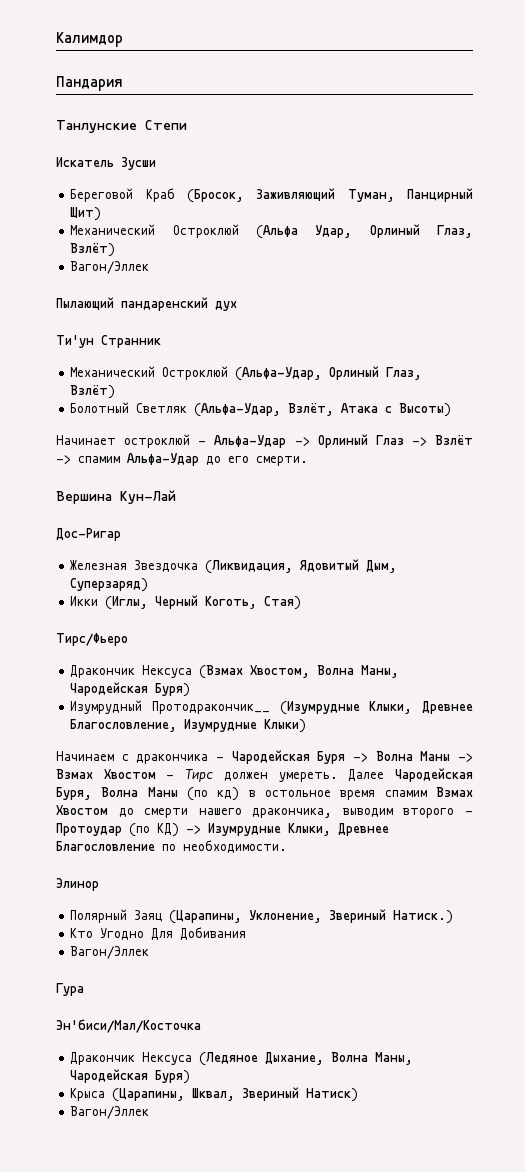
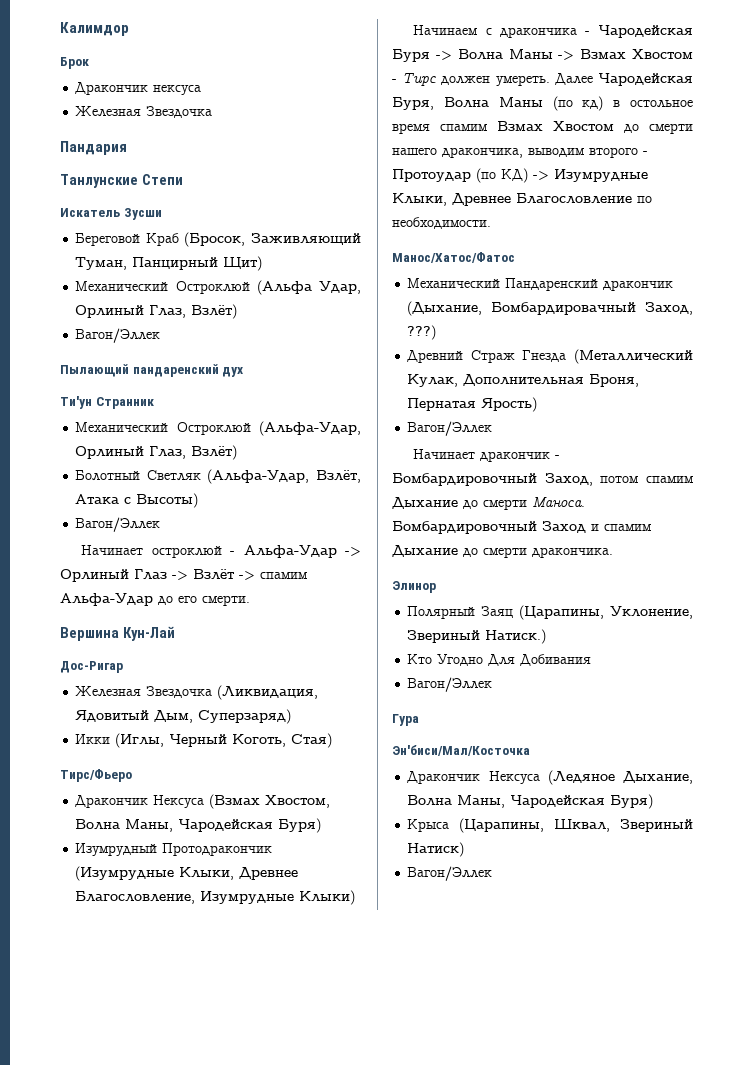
(123, 39) none -> [60,57,89,69] [75,82,202,95] [75,106,213,118] // Брок // Дракончик нексуса // Железная Звездочка
(452, 410) none -> [75,517,161,532] // Вагон/Эллек
[151,701,270,714] Протодракончик__ -> [162,843,273,856] Протодракончик
(287, 846) none -> [392,252,515,263] [407,278,674,291] [407,301,693,316] [407,325,437,340] [407,349,693,364] [407,374,640,387] [407,397,538,412] [407,421,493,436] [413,449,561,462] [392,473,693,486] [392,496,585,510] [392,521,651,534] [392,545,613,558] // Манос/Хатос/Фатос // Механический Пандаренский дракончик (Дыхание, Бомбардировачный Заход, ???) // Древний Страж Гнезда (Металлический Кулак, Дополнительная Броня, Пернатая Ярость) // Вагон/Эллек // Начинает дракончик - Бомбардировочный Заход, потом спамим Дыхание до смерти Маноса. Бомбардировочный Заход и спамим Дыхание до смерти дракончика.

